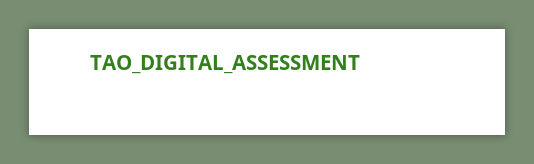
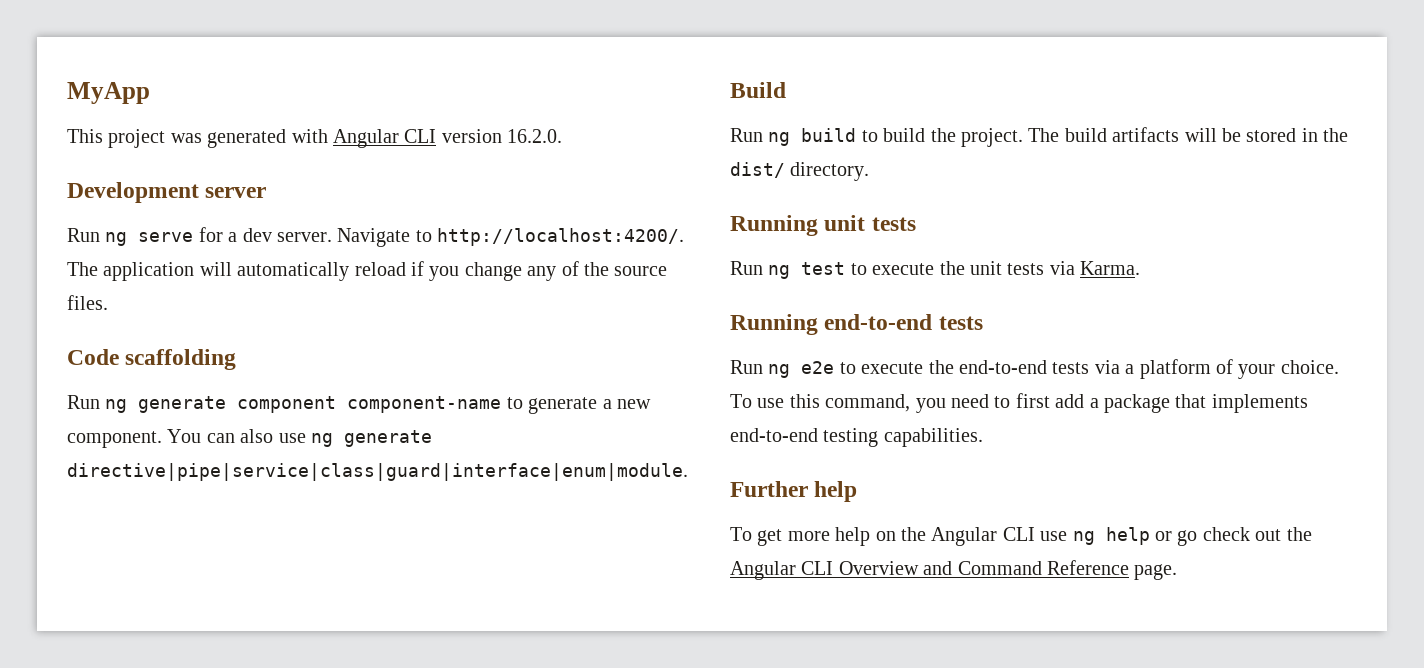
[90,55,360,74] TAO_DIGITAL_ASSESSMENT -> [67,82,150,104] [67,129,563,148] [67,182,267,203] [67,227,685,247] [67,261,668,281] [67,295,108,310] [67,349,237,370] [67,395,651,414] [67,429,432,448] [67,463,688,481] [730,82,786,98] [730,127,1349,147] [730,162,870,181] [730,215,916,236] [730,261,1141,279] [730,314,983,335] [730,359,1339,379] [730,393,1308,413] [730,428,983,447] [730,481,858,502] [730,527,1312,546] [730,560,1178,580] MyApp // This project was generated with Angular CLI version 16.2.0. // Development server // Run ng serve for a dev server. Navigate to http://localhost:4200/. The application will automatically reload if you change any of the source files. // Code scaffolding // Run ng generate component component-name to generate a new component. You can also use ng generate directive|pipe|service|class|guard|interface|enum|module. // Build // Run ng build to build the project. The build artifacts will be stored in the dist/ directory. // Running unit tests // Run ng test to execute the unit tests via Karma. // Running end-to-end tests // Run ng e2e to execute the end-to-end tests via a platform of your choice. To use this command, you need to first add a package that implements end-to-end testing capabilities. // Further help // To get more help on the Angular CLI use ng help or go check out the Angular CLI Overview and Command Reference page.

